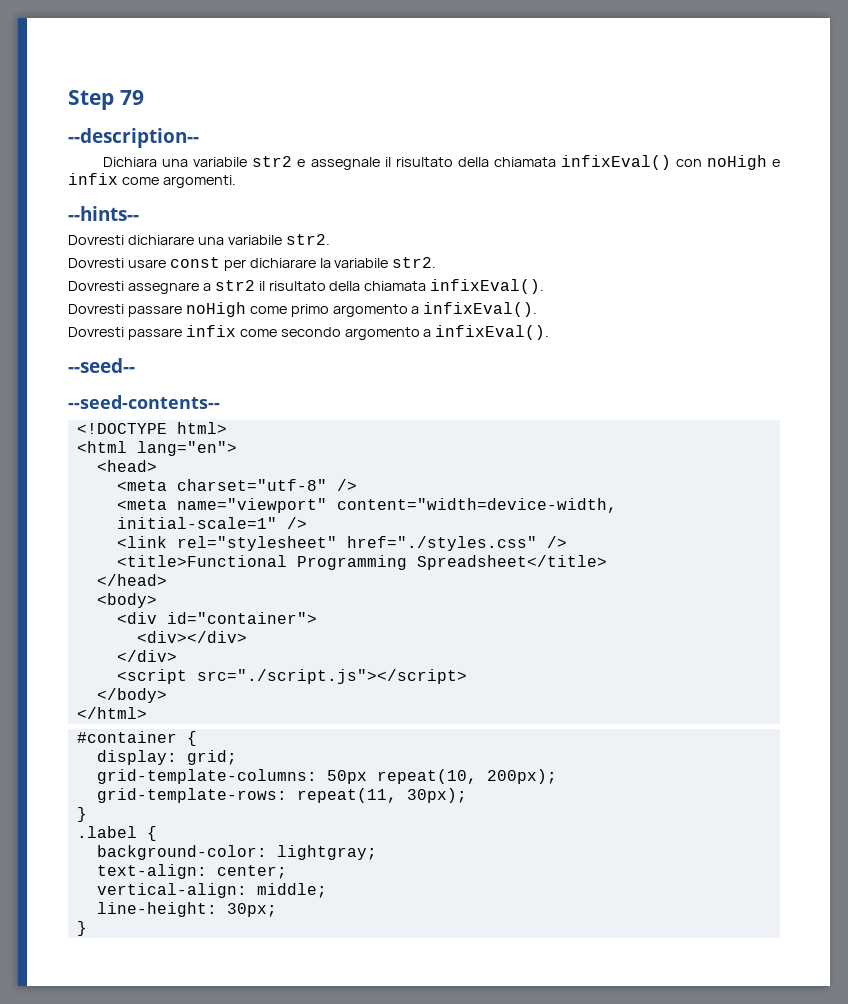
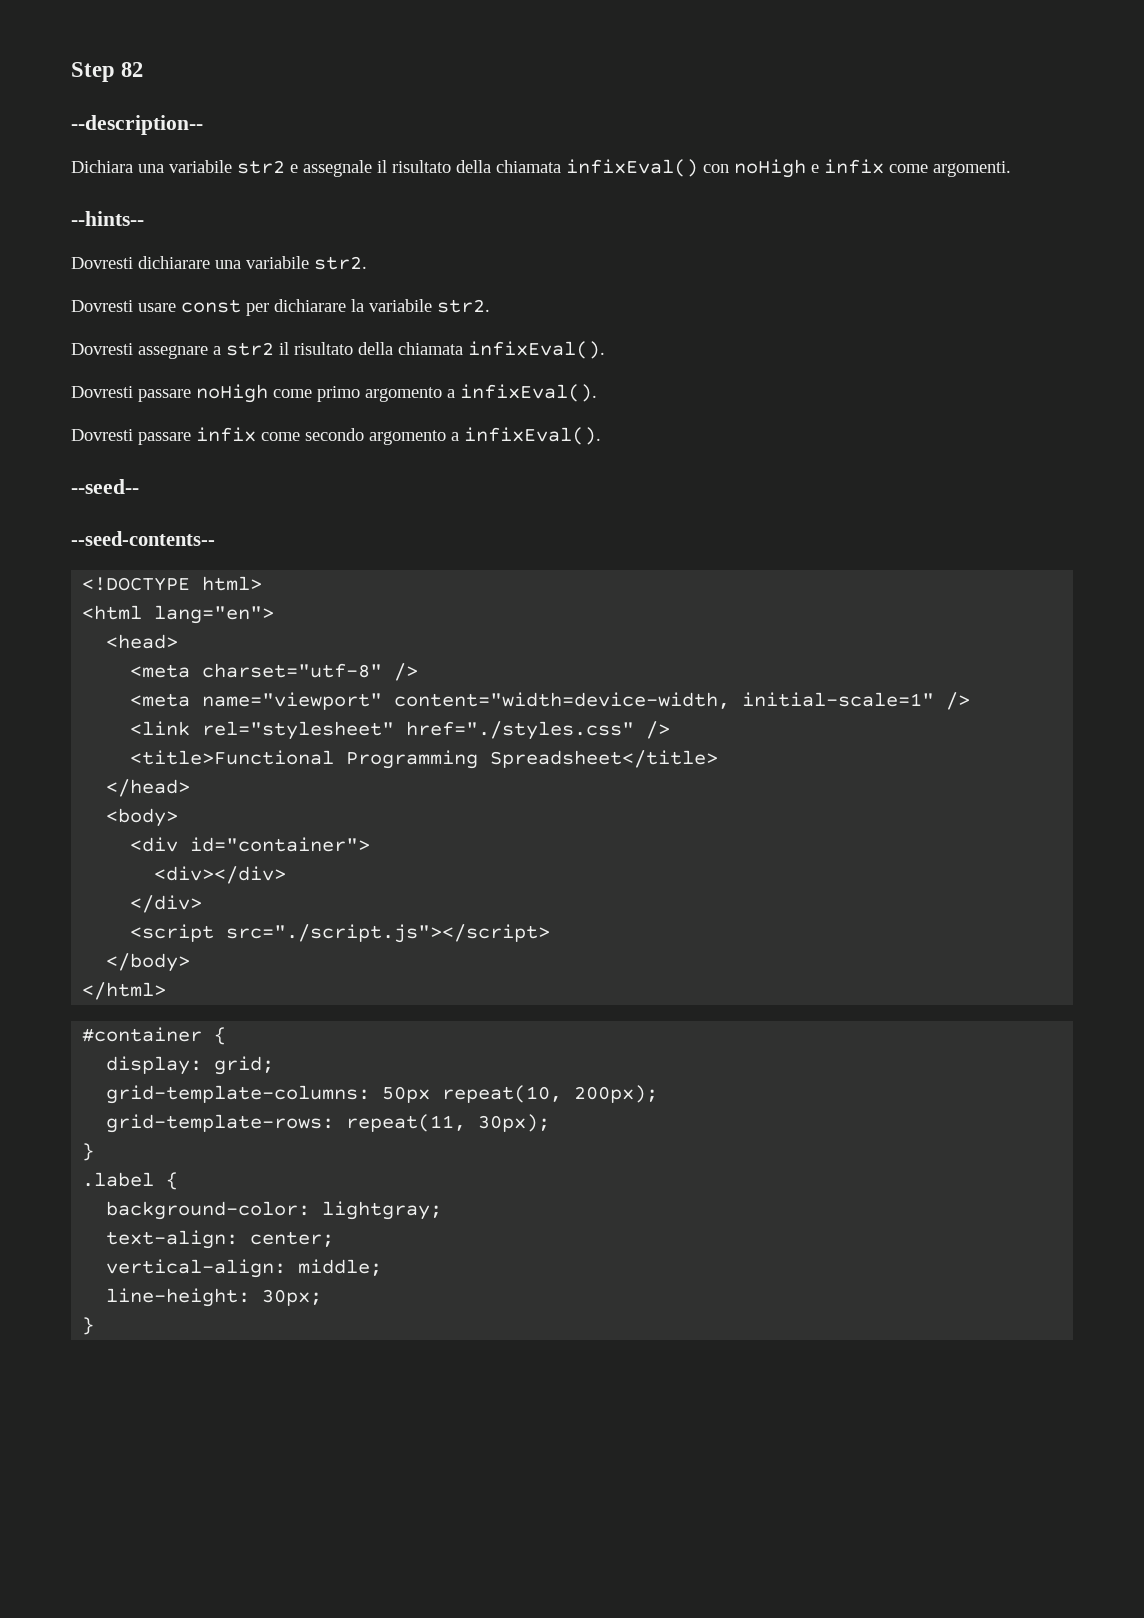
[119,90,144,105] 79 -> [121,62,144,77] 82

